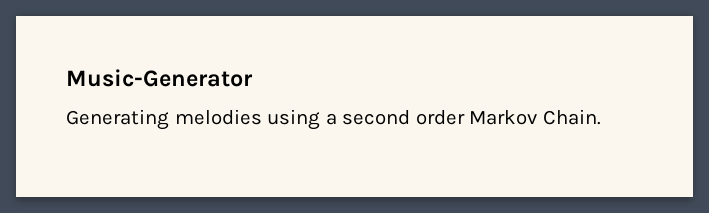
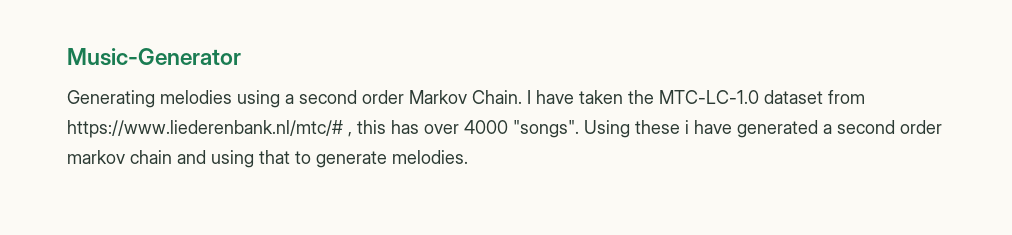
(601, 117) none -> [527,90,865,104] [67,120,942,138] [67,150,468,168] I have taken the MTC-LC-1.0 dataset from https://www.liederenbank.nl/mtc/# , this has over 4000 "songs". Using these i have generated a second order markov chain and using that to generate melodies.

